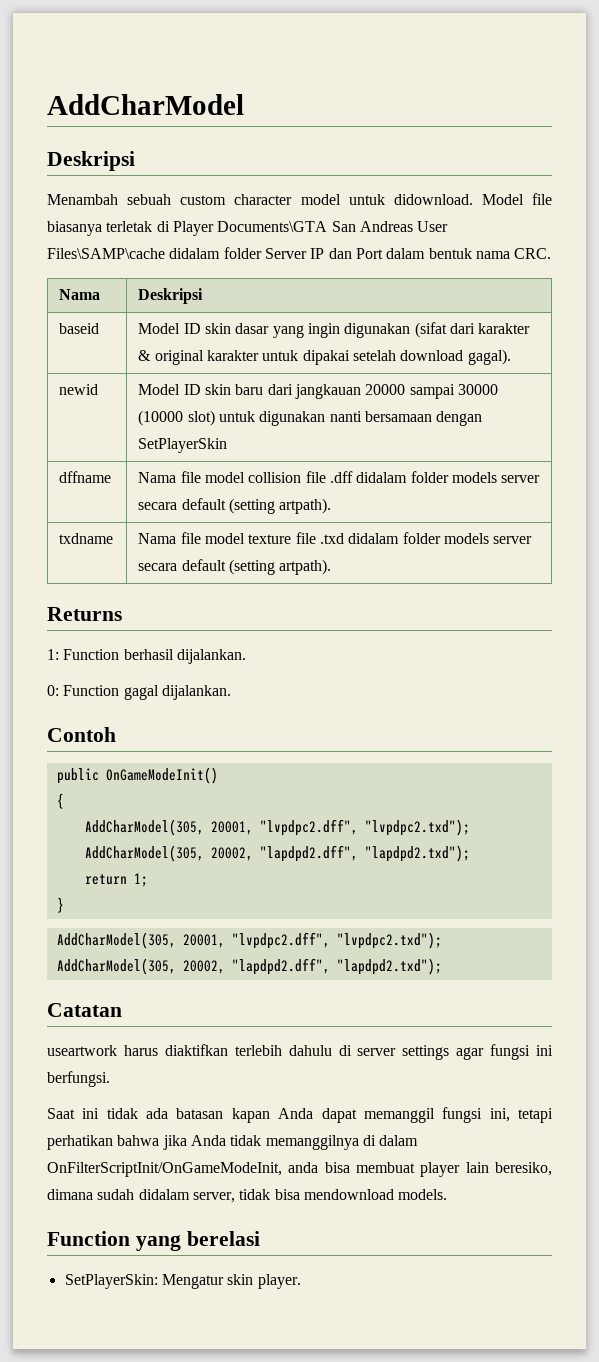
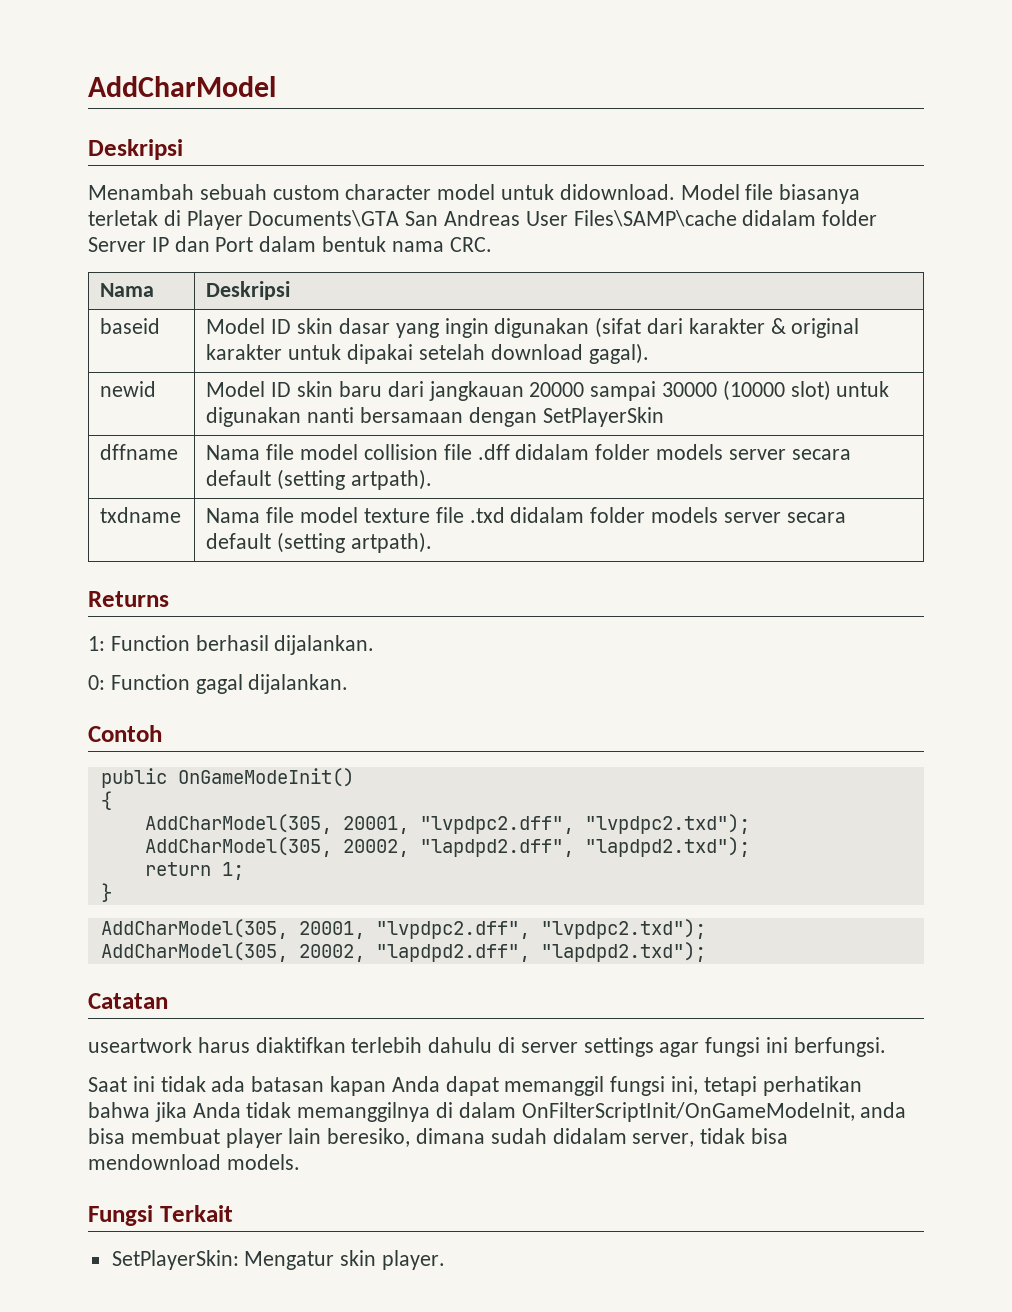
[47,1231,260,1251] Function yang berelasi -> [88,1205,233,1226] Fungsi Terkait

